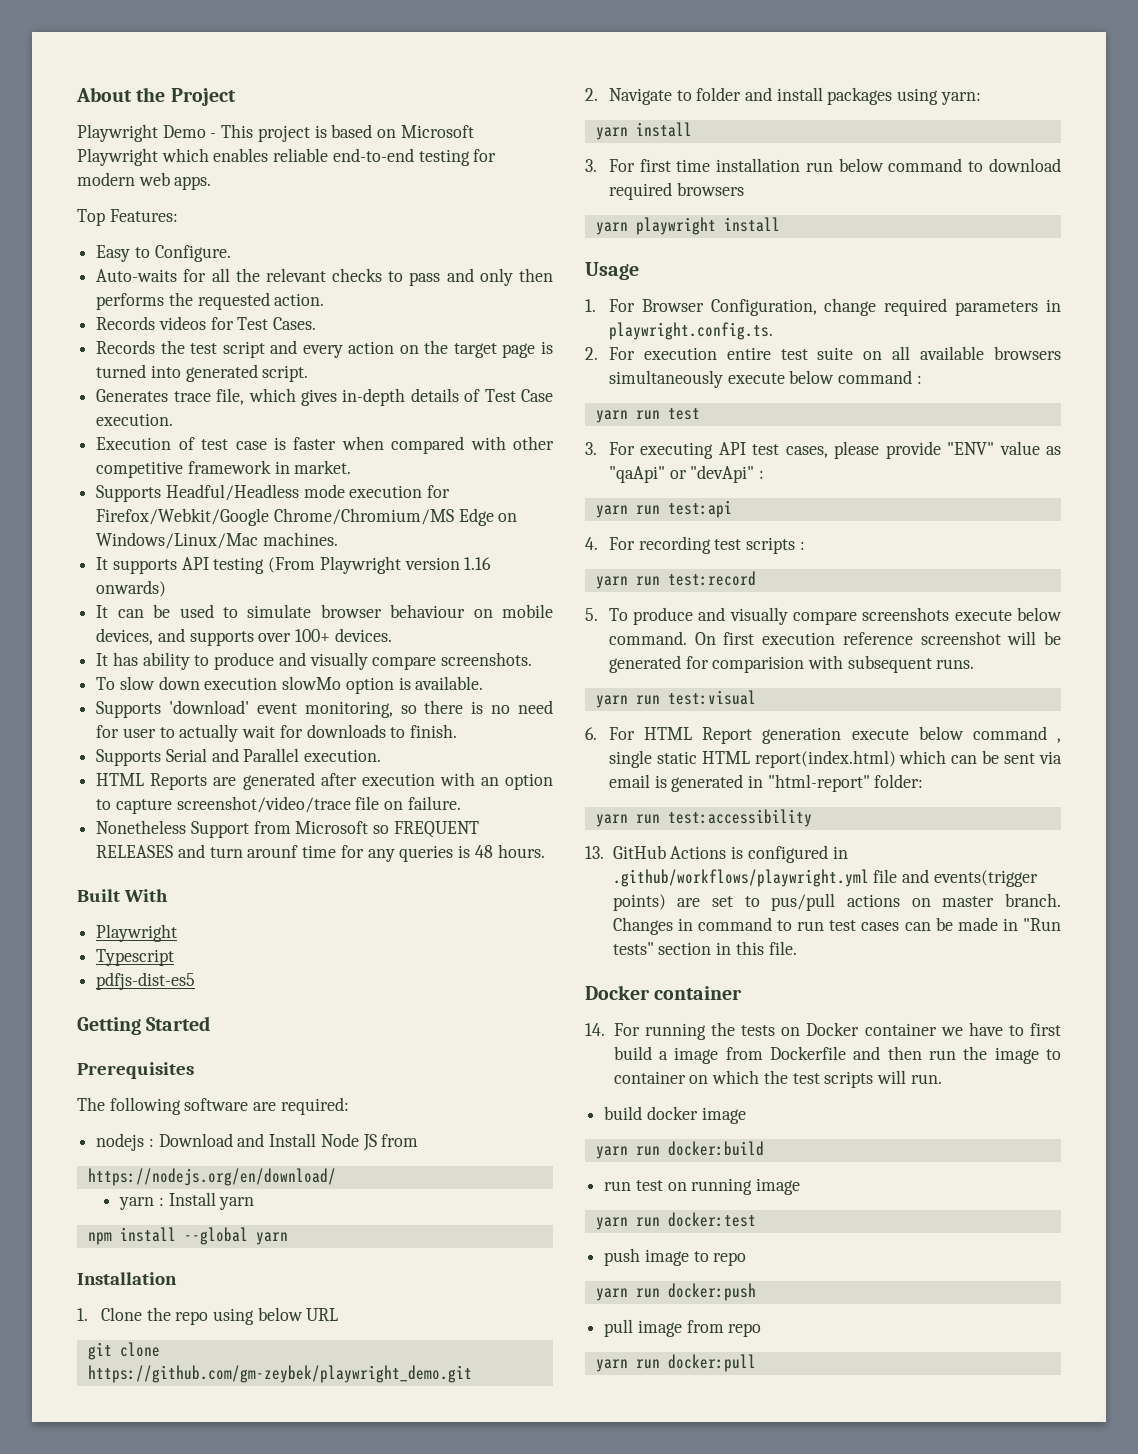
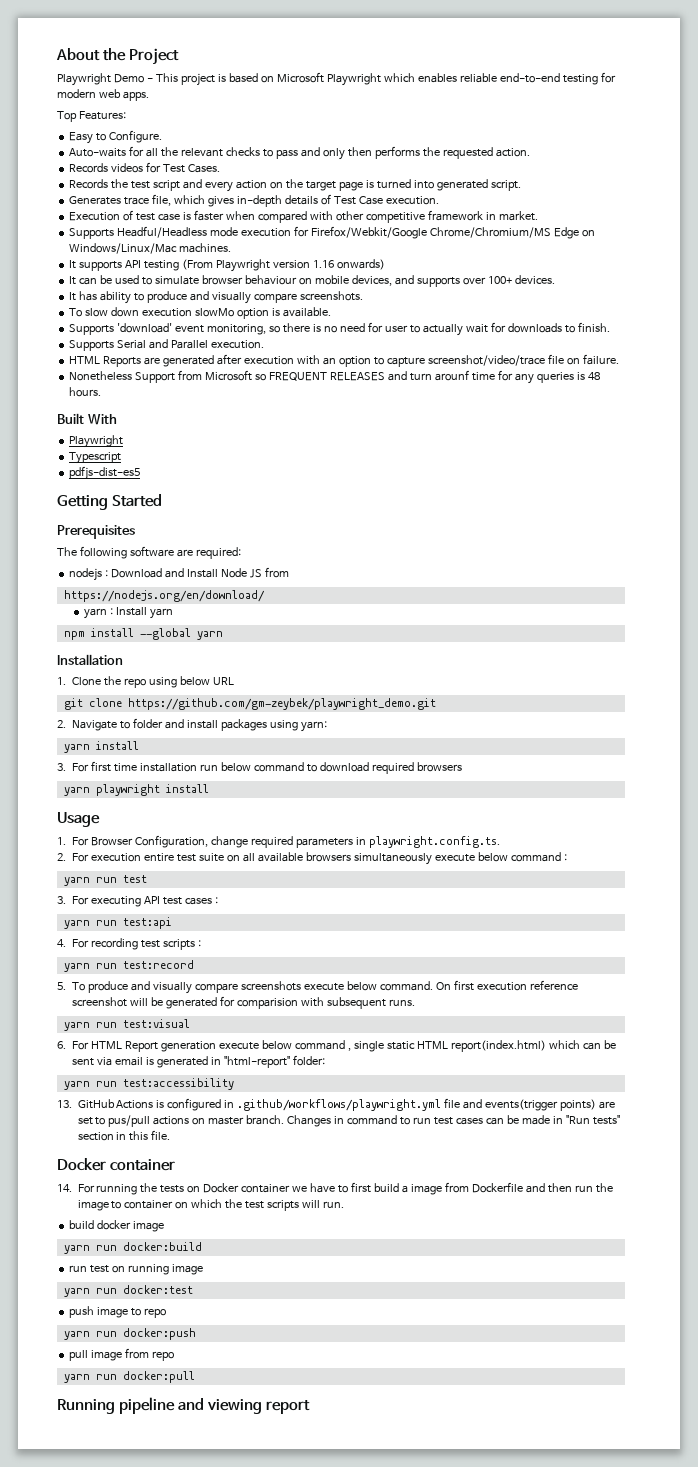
[785,441,1061,459] [608,465,755,483] cases, please provide "ENV" value as "qaApi" or "devApi" -> [184,897,212,905] cases
(756, 1363) none -> [57,1397,311,1414] // Running pipeline and viewing report

